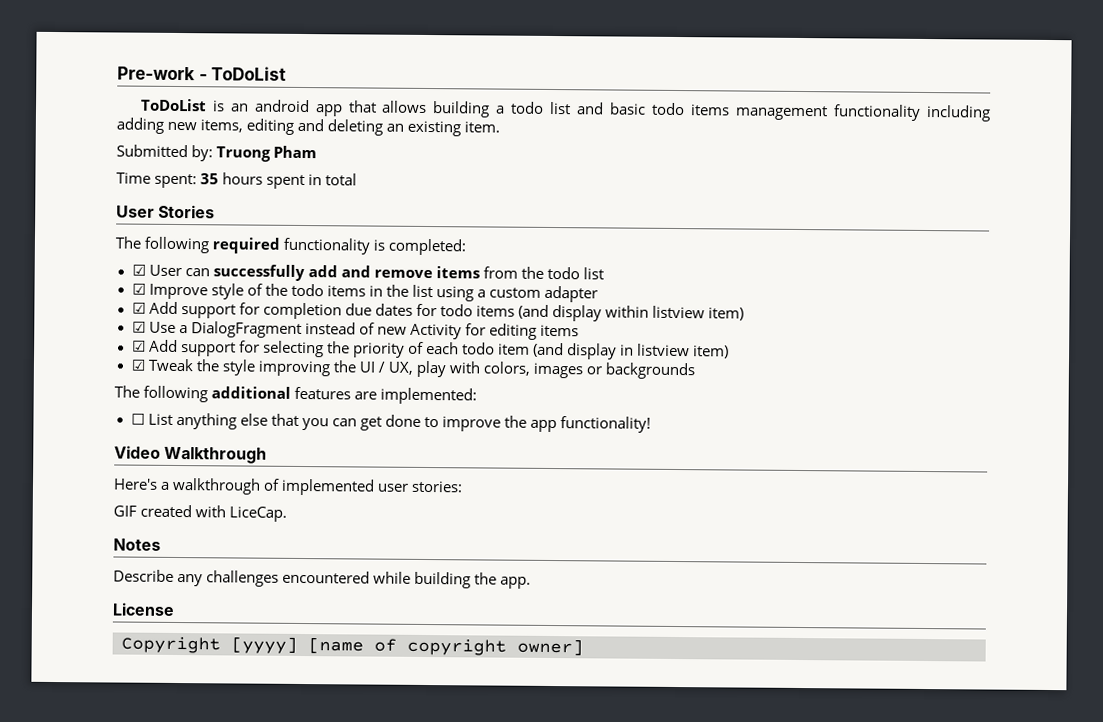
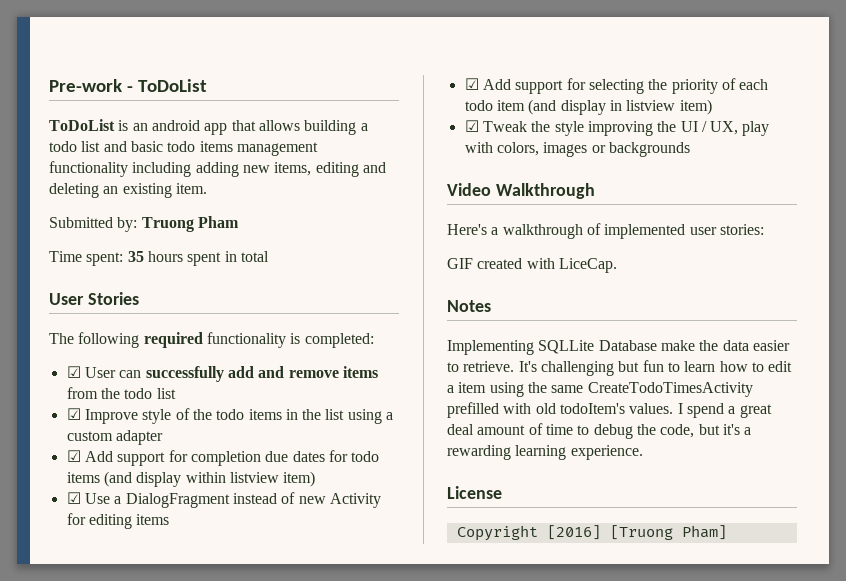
[114,385,478,405] [130,412,652,433] // The following additional features are implemented: // ☐ List anything else that you can get done to improve the app functionality! -> (690, 149) none
[113,569,532,589] [112,602,175,616] [121,636,584,656] Describe any challenges encountered while building the app. // License // Copyright [yyyy] [name of copyright owner] -> [447,340,790,355] [447,360,793,376] [447,382,753,397] [447,402,772,418] [447,423,752,439] [447,445,643,460] [447,486,502,499] [456,525,727,541] Implementing SQLLite Database make the data easier to retrieve. It's challenging but fun to learn how to edit a item using the same CreateTodoTimesActivity prefilled with old todoItem's values. I spend a great deal amount of time to debug the code, but it's a rewarding learning experience. // License // Copyright [2016] [Truong Pham]

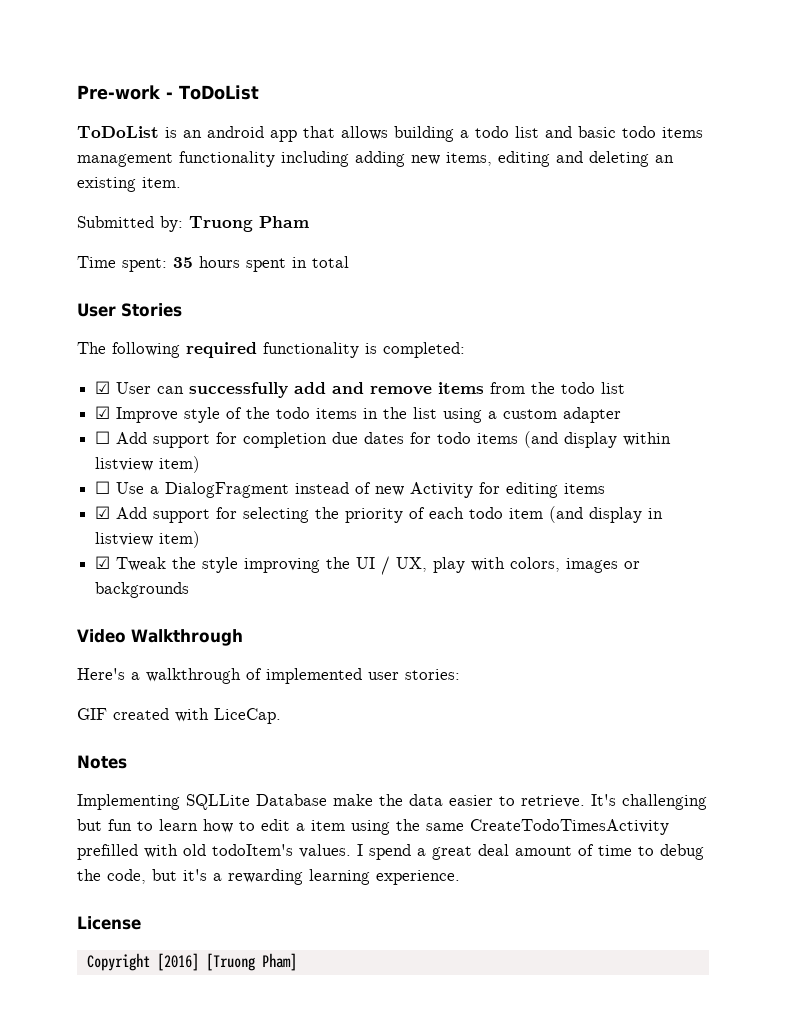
[66,450,81,462] ☑ -> [95,431,111,444] ☐
[66,492,81,504] ☑ -> [95,481,111,494] ☐

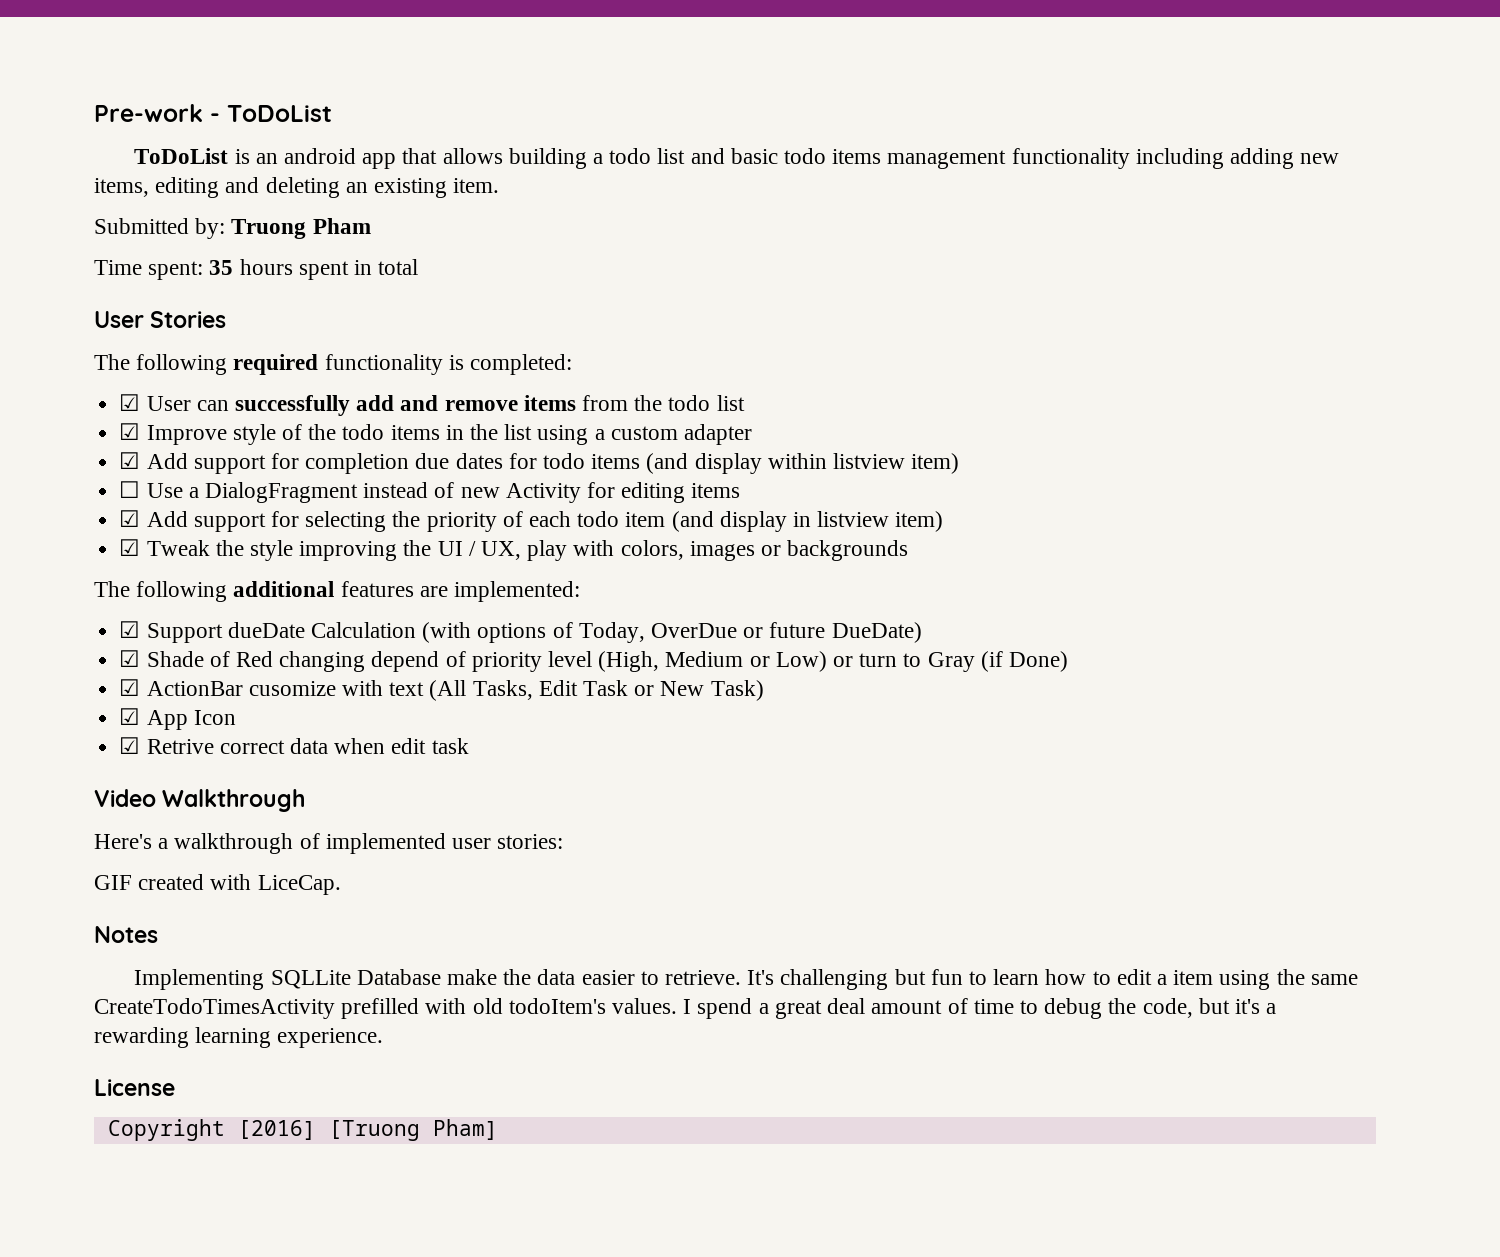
[95,431,111,444] ☐ -> [119,452,141,469] ☑
(190, 590) none -> [94,581,581,602] [119,621,922,643] [119,650,1069,672] [119,679,764,701] [119,708,236,730] [119,737,469,754] // The following additional features are implemented: // ☑ Support dueDate Calculation (with options of Today, OverDue or future DueDate) // ☑ Shade of Red changing depend of priority level (High, Medium or Low) or turn to Gray (if Done) // ☑ ActionBar cusomize with text (All Tasks, Edit Task or New Task) // ☑ App Icon // ☑ Retrive correct data when edit task

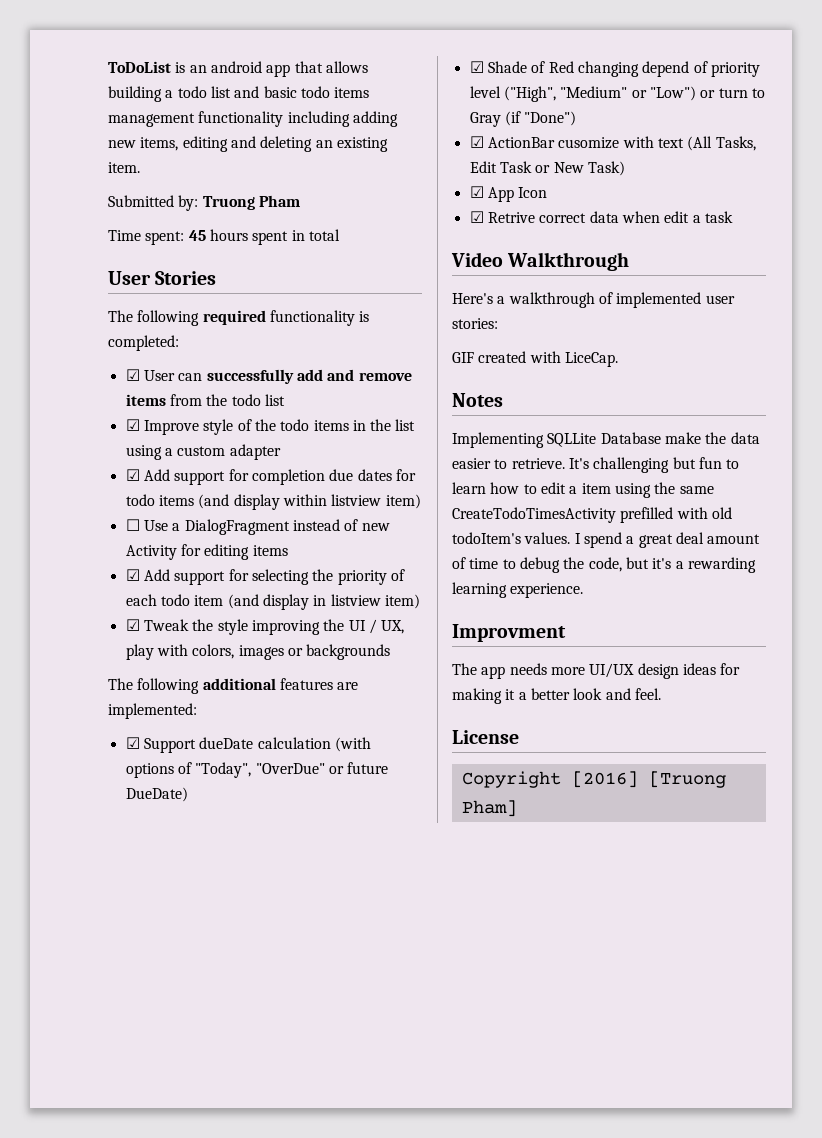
[94,104,332,122] Pre-work - ToDoList // -> (108, 67) none
[209,260,234,275] 35 -> [188,230,206,241] 45
[310,622,416,638] Calculation -> [257,737,331,749] calculation
[578,622,737,643] Today, OverDue -> [195,762,325,778] "Today", "OverDue"
[598,651,827,672] (High, Medium or Low) -> [503,86,696,102] ("High", "Medium" or "Low")
[1009,651,1069,672] Done) -> [524,111,577,126] "Done")
(427, 746) none -> [692,215,701,223] a
(384, 1038) none -> [452,624,566,642] [452,663,741,679] [452,688,661,704] // Improvment // The app needs more UI/UX design ideas for making it a better look and feel.

